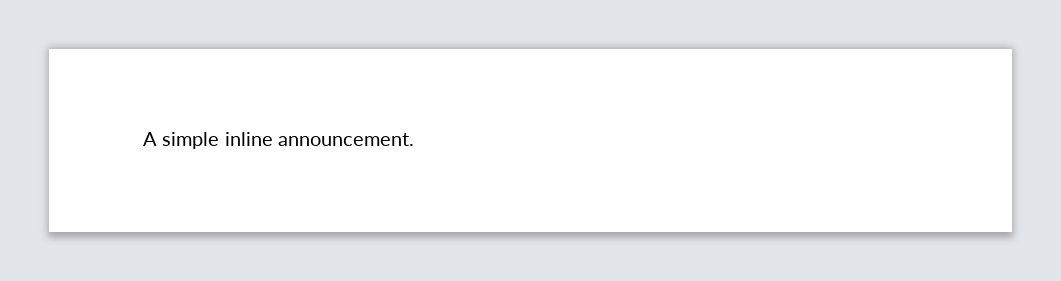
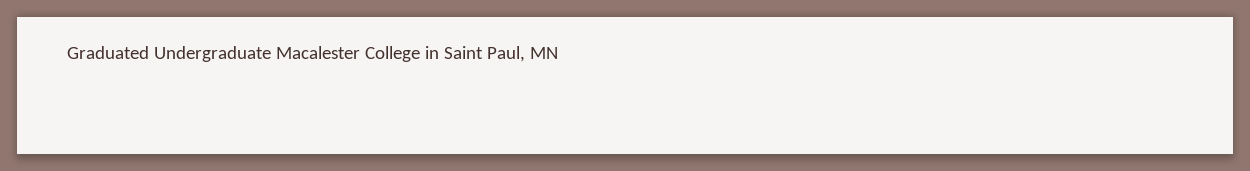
[143,132,414,149] A simple inline announcement. -> [67,46,558,62] Graduated Undergraduate Macalester College in Saint Paul, MN

